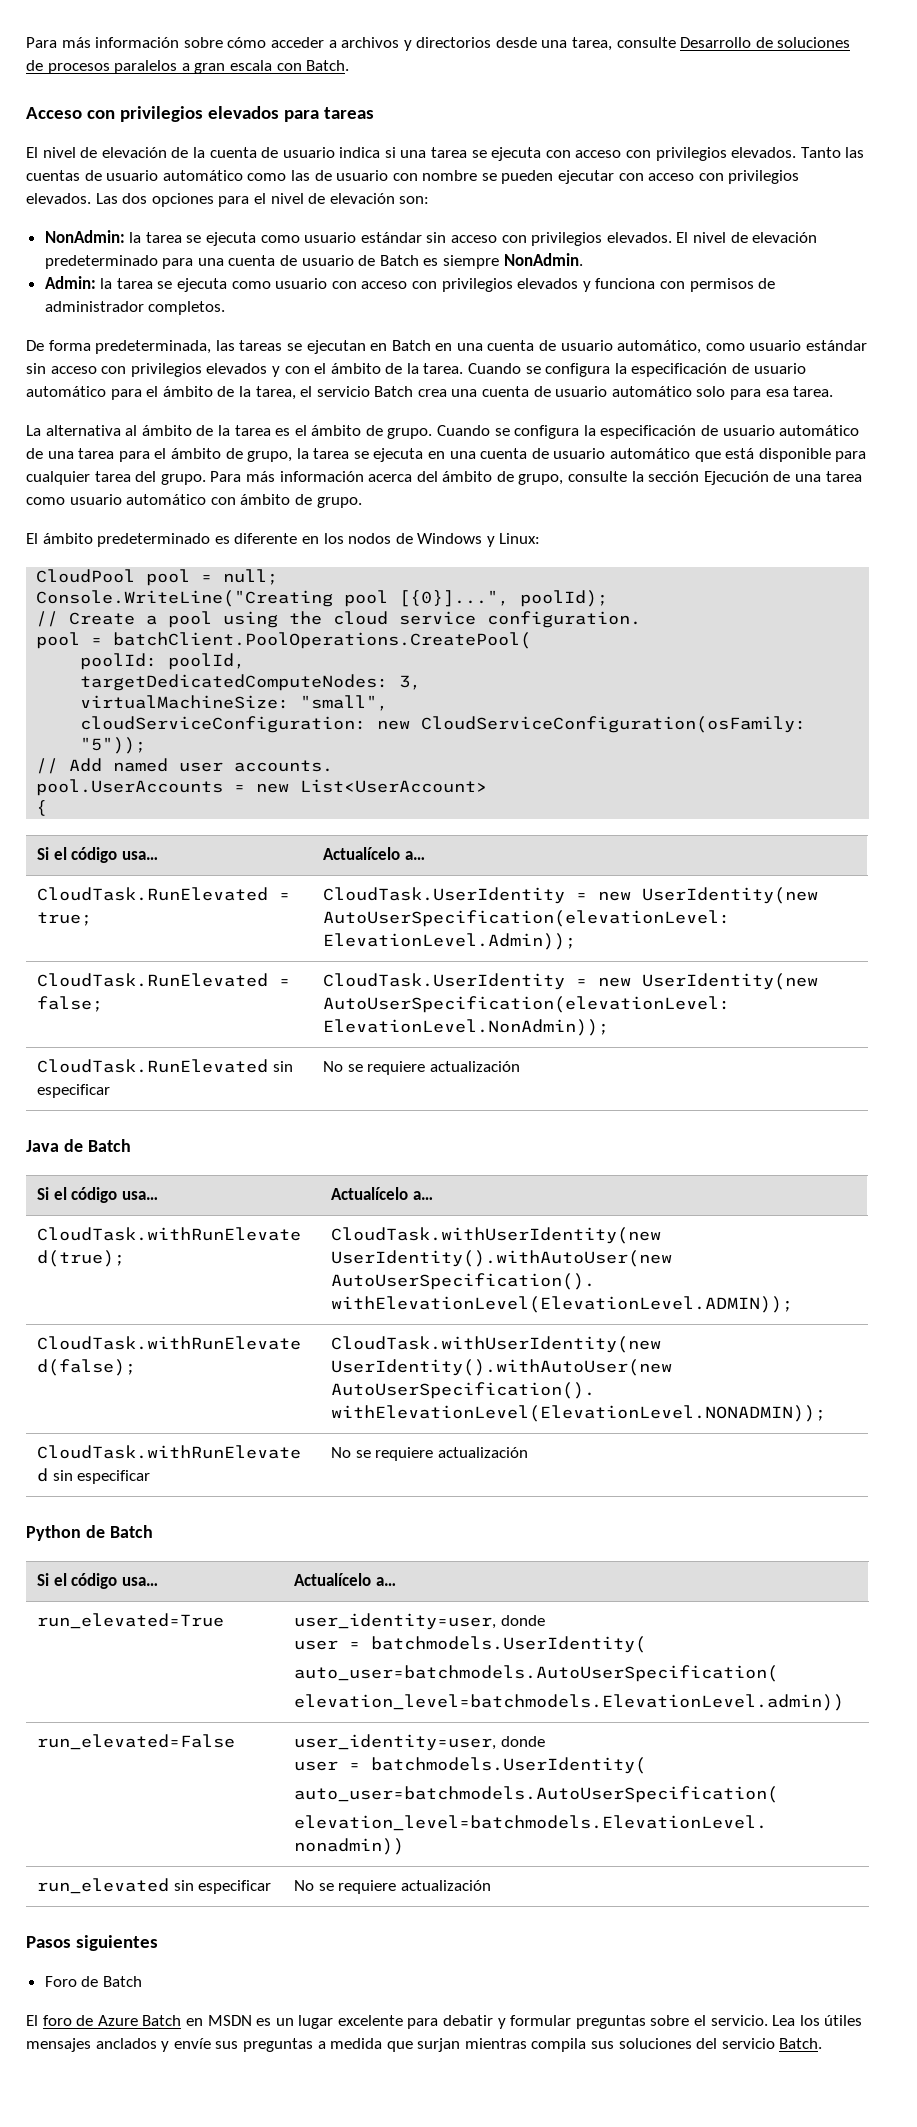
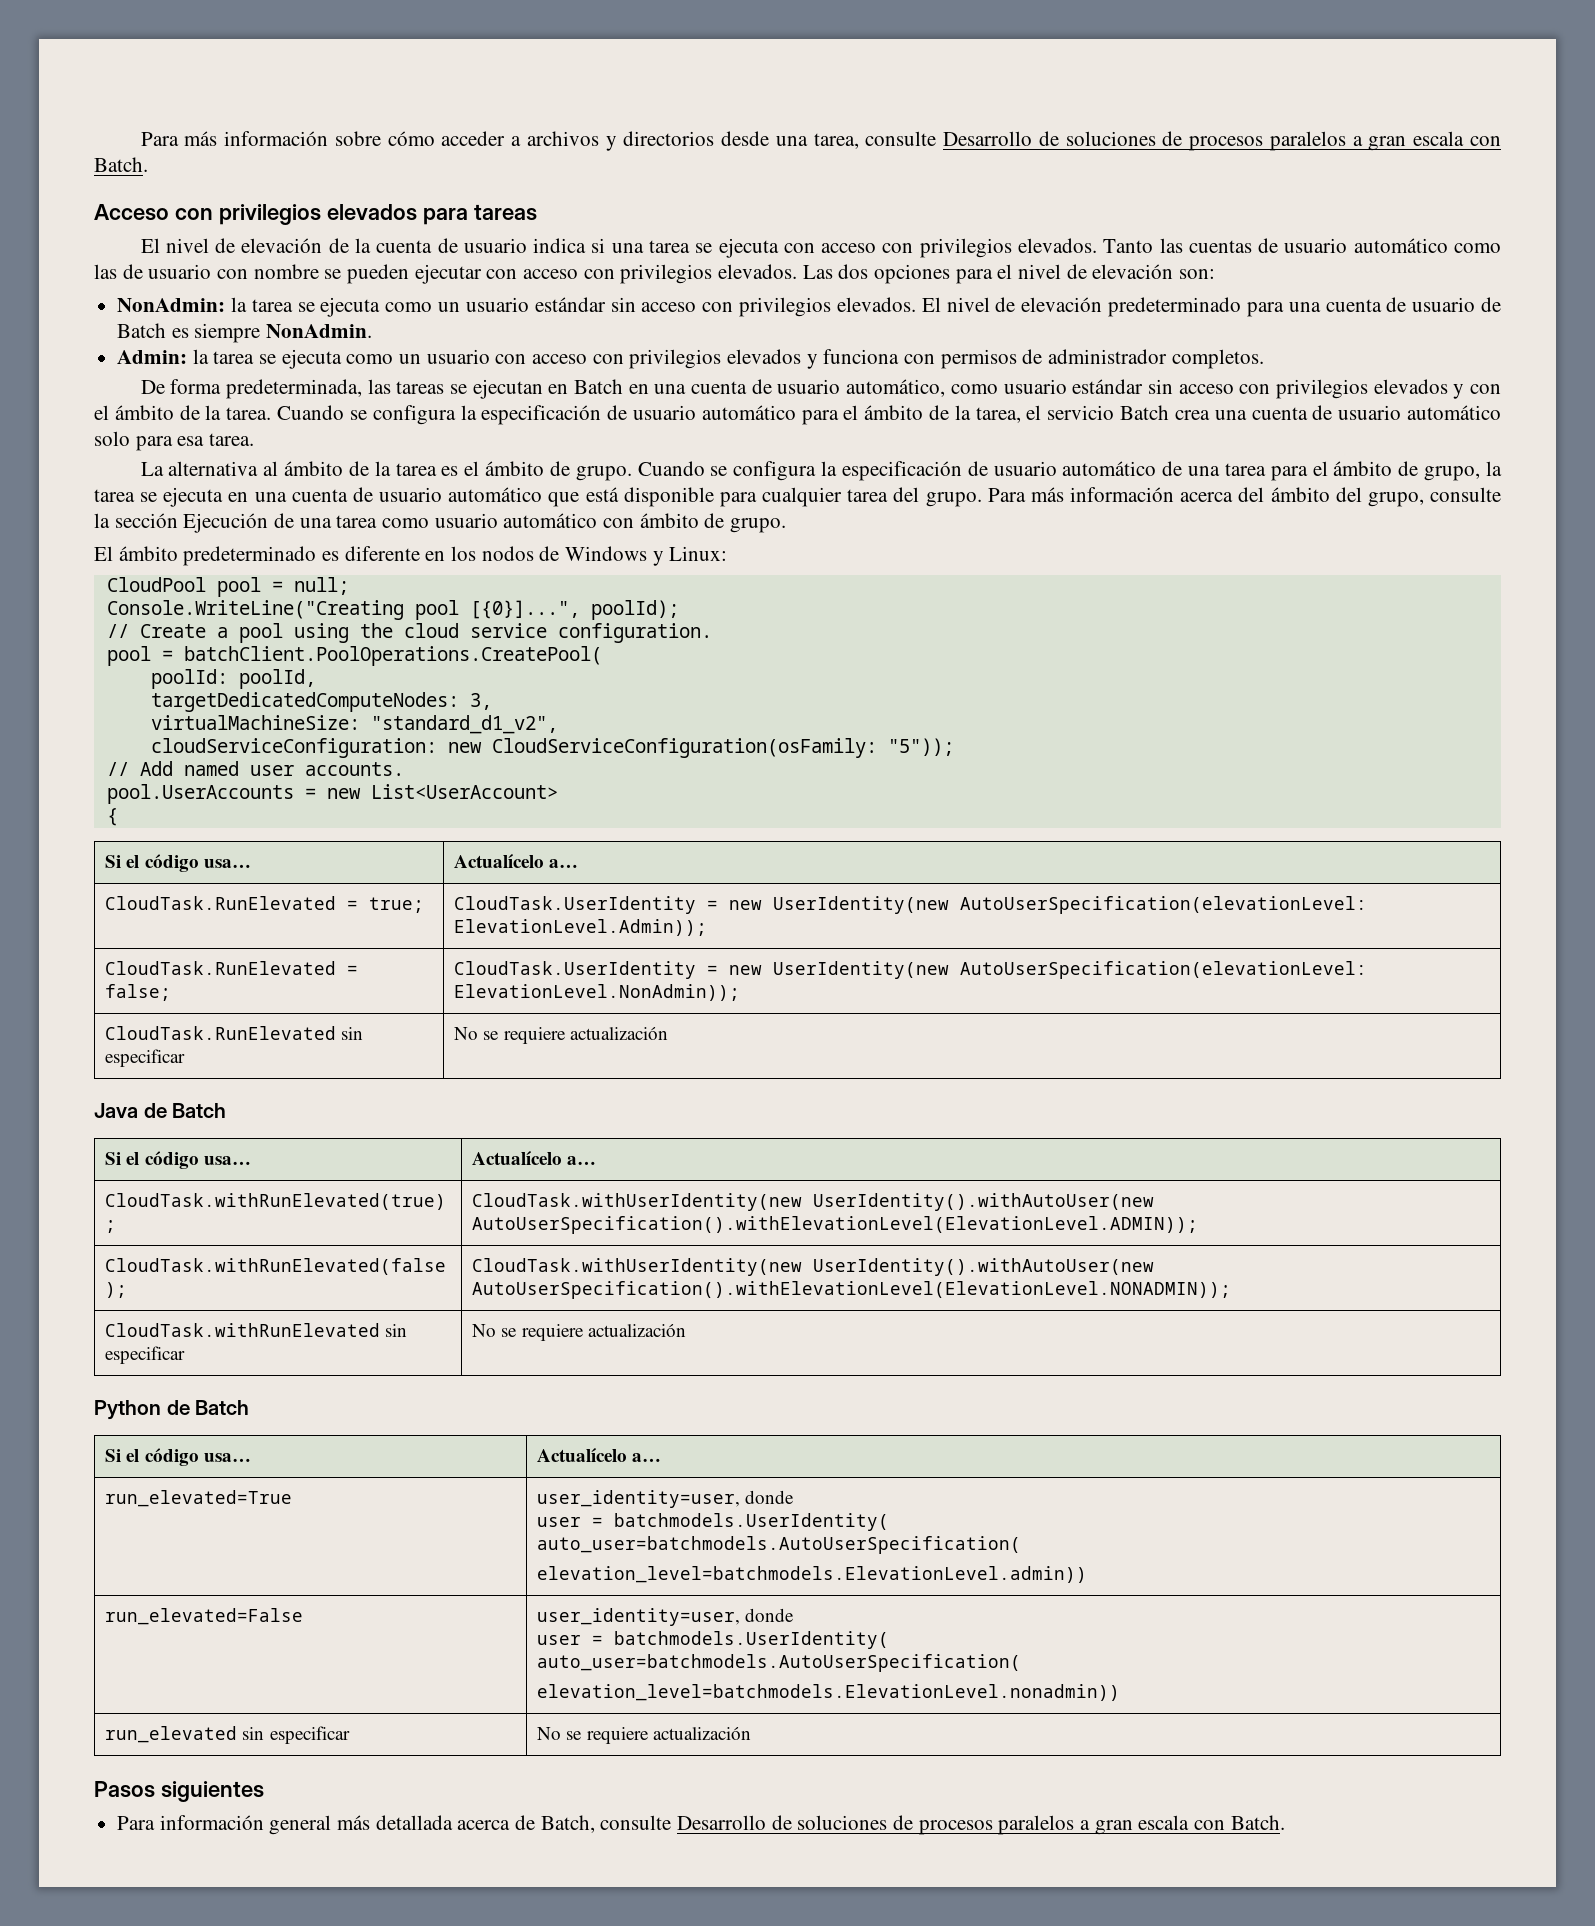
(300, 239) none -> [438,302,461,312] un
(271, 285) none -> [399,354,422,364] un
[496,471,514,482] de -> [1335,487,1362,502] del
[300,695,389,711] "small", -> [370,715,558,734] "standard_d1_v2",
[44,1976,142,1987] [26,2015,863,2029] [26,2038,775,2052] Foro de Batch // El foro de Azure Batch en MSDN es un lugar excelente para debatir y formular preguntas sobre el servicio. Lea los útiles mensajes anclados y envíe sus preguntas a medida que surjan mientras compila sus soluciones del servicio -> [117,1815,1226,1835] Para información general más detallada acerca de Batch, consulte Desarrollo de soluciones de procesos paralelos a gran escala con

